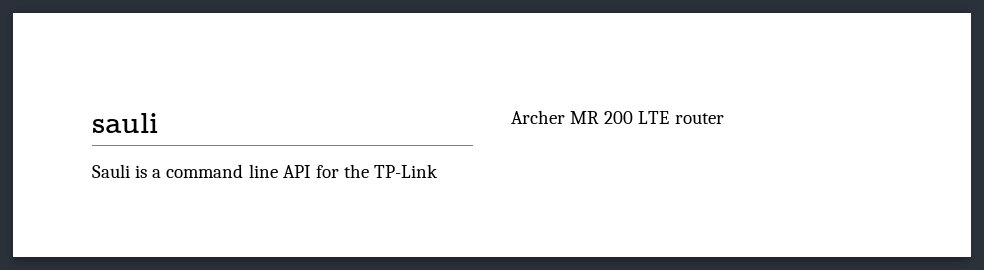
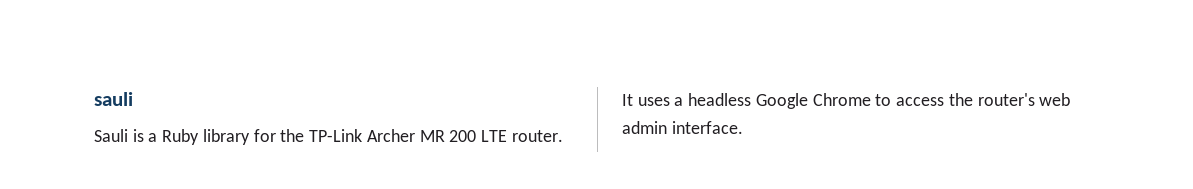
[166,164,311,178] command line API -> [162,129,250,145] Ruby library
[674,113,724,124] router -> [511,130,563,142] [622,93,1071,109] [622,121,743,134] router. It uses a headless Google Chrome to access the router's web admin interface.

